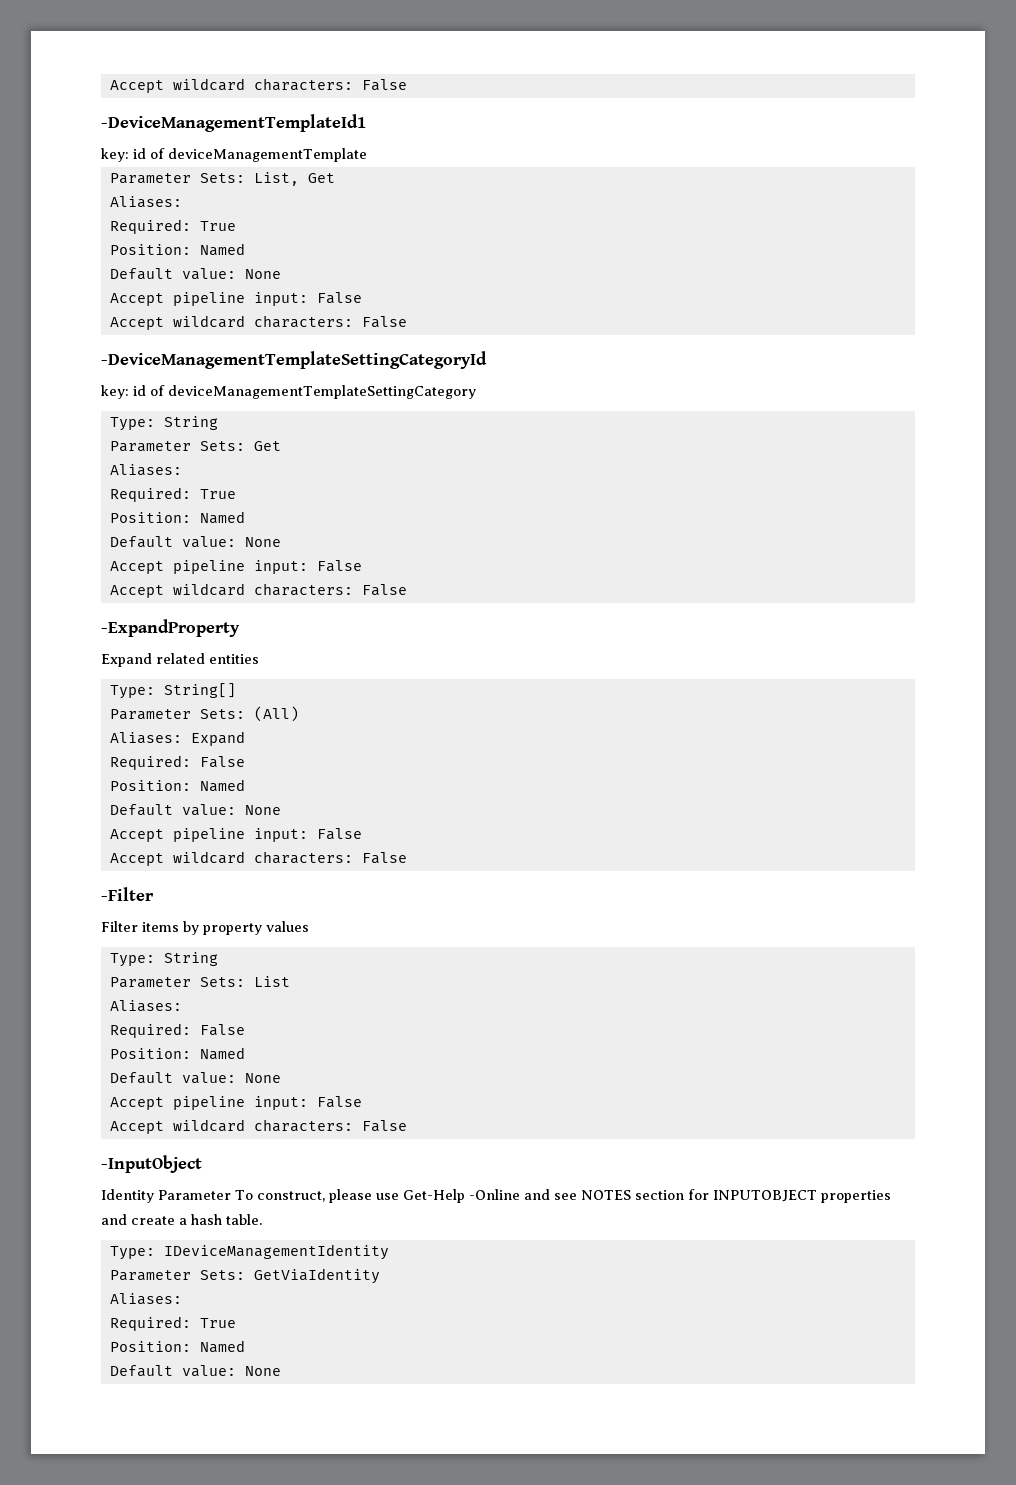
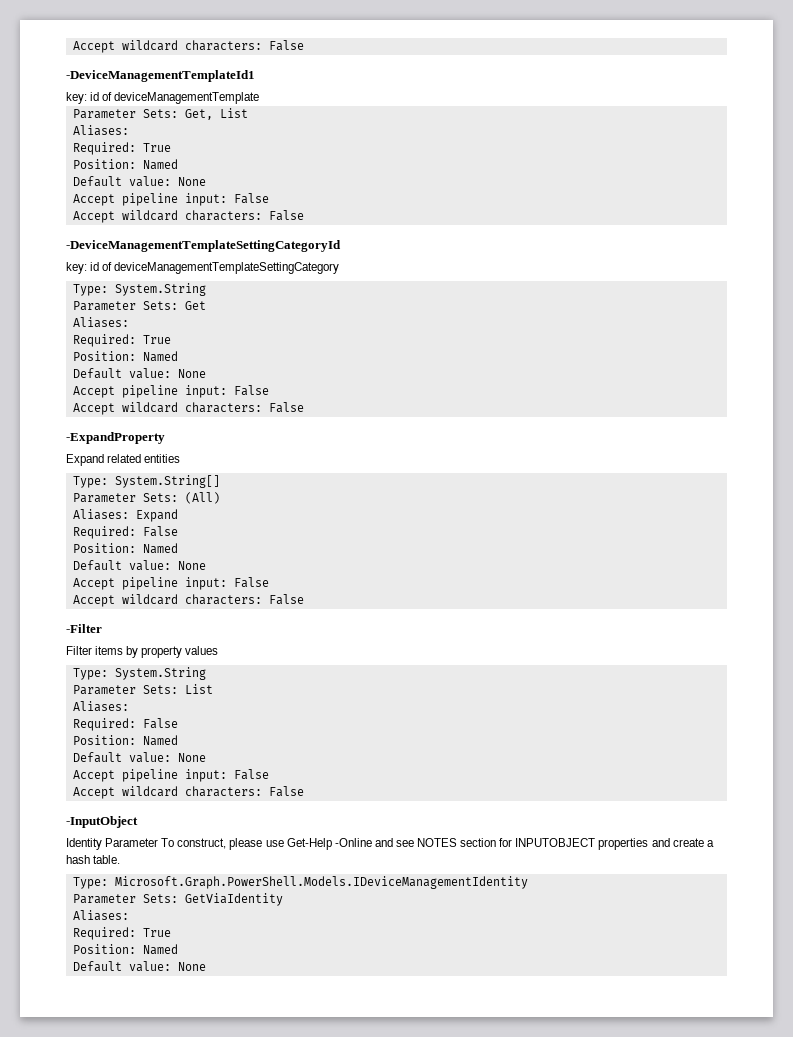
[253,172,335,186] List, Get -> [184,108,248,120] Get, List
[163,416,218,430] String -> [114,283,206,296] System.String
[163,683,236,698] String[] -> [114,475,220,488] System.String[]
[163,952,218,966] String -> [114,667,206,680] System.String
[163,1244,389,1260] IDeviceManagementIdentity -> [114,876,528,889] Microsoft.Graph.PowerShell.Models.IDeviceManagementIdentity

